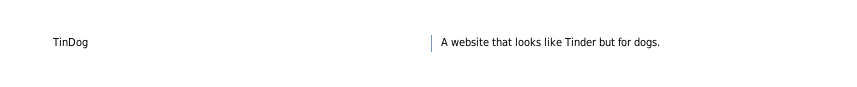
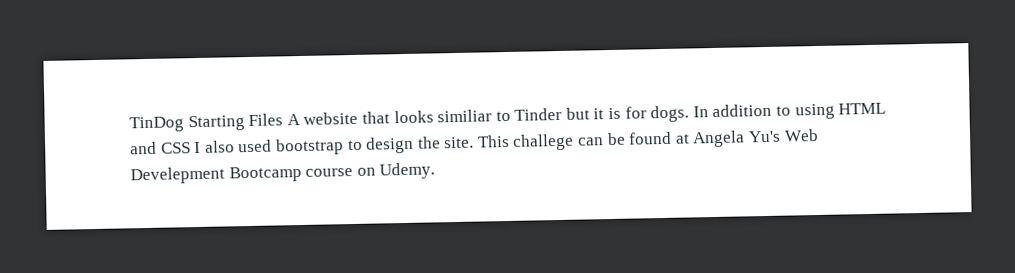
(88, 43) // -> [187,113,284,132] Starting Files
[544,37,660,49] like Tinder but for dogs. -> [437,102,887,123] [130,128,819,156] [130,162,436,185] similiar to Tinder but it is for dogs. In addition to using HTML and CSS I also used bootstrap to design the site. This challege can be found at Angela Yu's Web Develepment Bootcamp course on Udemy.

